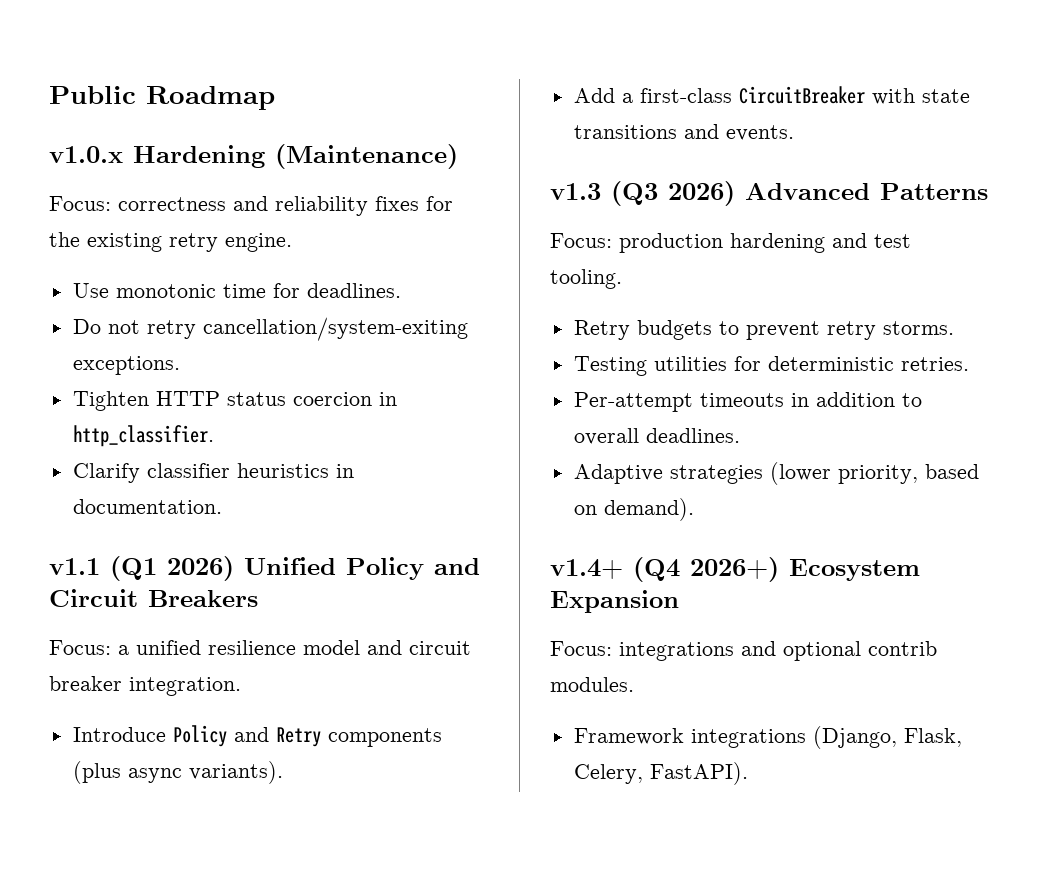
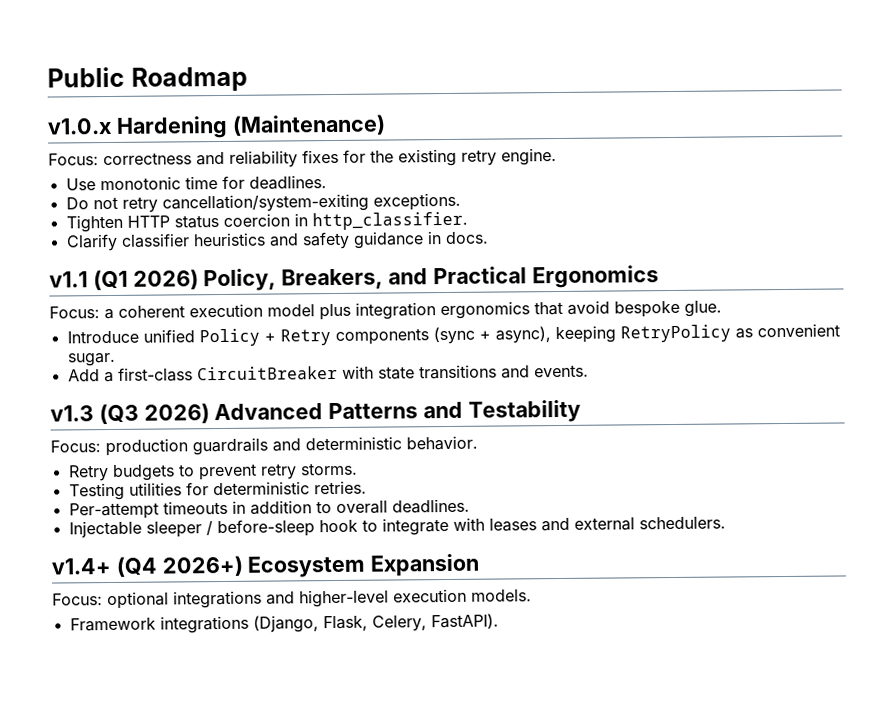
[335,464,354,478] [72,499,222,514] [49,556,480,581] [49,589,258,607] [49,640,471,655] [49,676,241,696] [72,725,442,747] [72,761,283,784] in documentation. // v1.1 (Q1 2026) Unified Policy and Circuit Breakers // Focus: a unified resilience model and circuit breaker integration. // Introduce Policy and Retry components (plus async variants). -> [268,231,489,250] [49,265,659,292] [49,300,722,321] [66,323,840,347] [66,352,116,367] and safety guidance in docs. // v1.1 (Q1 2026) Policy, Breakers, and Practical Ergonomics // Focus: a coherent execution model plus integration ergonomics that avoid bespoke glue. // Introduce unified Policy + Retry components (sync + async), keeping RetryPolicy as convenient sugar.
(988, 191) none -> [423,399,581,423] and Testability
[730,233,911,253] [550,269,622,289] hardening and test tooling. -> [192,435,478,456] guardrails and deterministic behavior.
[573,462,979,485] [573,498,694,521] Adaptive strategies (lower priority, based on demand). -> [68,516,726,539] Injectable sleeper / before-sleep hook to integrate with leases and external schedulers.
(612, 648) none -> [107,591,169,610] optional
[783,641,937,661] [550,677,634,692] optional contrib modules. -> [299,588,532,608] higher-level execution models.

